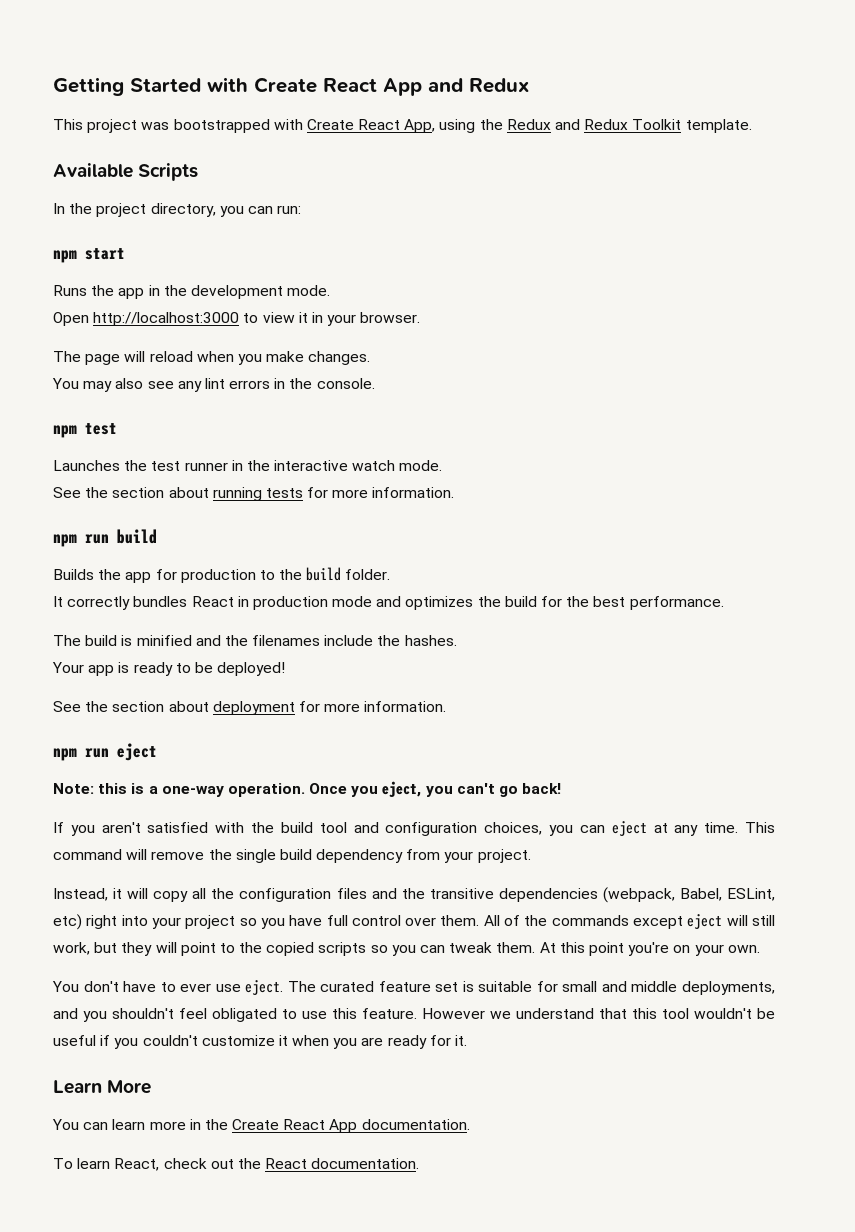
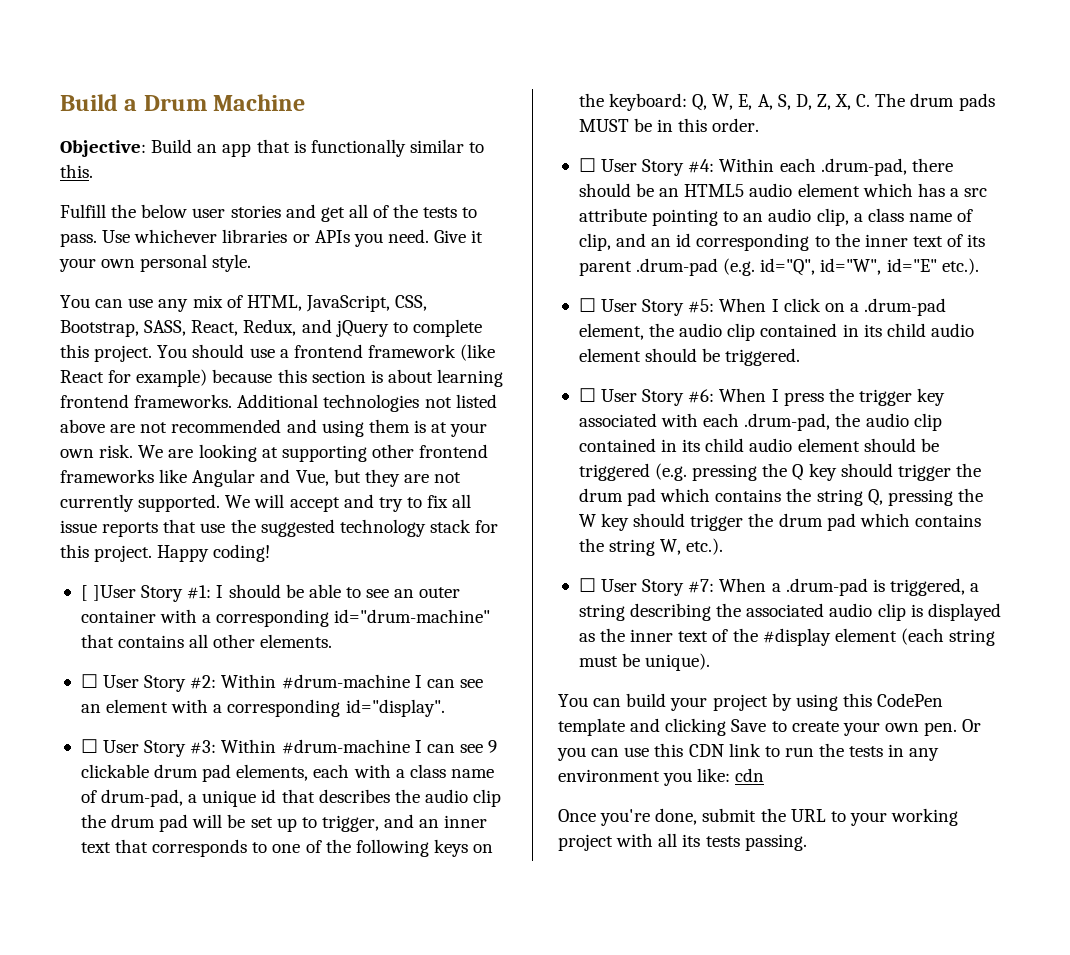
[53,77,529,96] [53,119,752,133] [53,163,199,181] [53,203,302,217] [53,248,125,263] [53,285,331,299] [53,312,421,326] [53,351,371,365] [52,378,375,392] [53,423,117,438] [53,460,443,471] [53,487,455,501] [53,529,157,547] [53,567,391,583] [53,596,724,610] [53,635,457,646] [52,662,286,676] [53,701,447,715] [53,743,157,761] [53,781,562,797] [53,821,776,836] [53,849,531,863] [53,887,775,903] [53,914,775,930] [53,942,760,956] [52,980,775,995] [53,1008,775,1022] [53,1035,468,1049] [53,1080,152,1094] [52,1119,470,1133] [53,1158,420,1171] Getting Started with Create React App and Redux // This project was bootstrapped with Create React App, using the Redux and Redux Toolkit template. // Available Scripts // In the project directory, you can run: // npm start // Runs the app in the development mode. // Open http://localhost:3000 to view it in your browser. // The page will reload when you make changes. // You may also see any lint errors in the console. // npm test // Launches the test runner in the interactive watch mode. // See the section about running tests for more information. // npm run build // Builds the app for production to the build folder. // It correctly bundles React in production mode and optimizes the build for the best performance. // The build is minified and the filenames include the hashes. // Your app is ready to be deployed! // See the section about deployment for more information. // npm run eject // Note: this is a one-way operation. Once you eject, you can't go back! // If you aren't satisfied with the build tool and configuration choices, you can eject at any time. This command will remove the single build dependency from your project. // Instead, it will copy all the configuration files and the transitive dependencies (webpack, Babel, ESLint, etc) right into your project so you have full control over them. All of the commands except eject will still work, but they will point to the copied scripts so you can tweak them. At this point you're on your own. // You don't have to ever use eject. The curated feature set is suitable for small and middle deployments, and you shouldn't feel obligated to use this feature. However we understand that this tool wouldn't be useful if you couldn't customize it when you are ready for it. // Learn More // You can learn more in the Create React App documentation. // To learn React, check out the React documentation. -> [60,94,306,111] [60,139,485,157] [60,164,93,178] [60,204,478,222] [60,229,484,247] [59,254,252,272] [60,295,428,312] [60,319,482,337] [60,344,496,362] [60,369,504,387] [60,394,497,412] [60,419,488,437] [60,444,489,462] [60,469,462,487] [60,494,472,512] [60,519,499,537] [60,544,271,562] [80,584,461,602] [80,609,491,627] [80,634,333,648] [80,674,483,692] [80,699,445,717] [80,739,498,757] [80,764,494,782] [80,789,502,807] [80,814,488,832] [80,839,494,857] [578,93,995,111] [578,118,760,132] [578,158,953,176] [578,183,988,197] [578,208,974,226] [578,233,986,251] [578,258,979,276] [578,298,947,316] [578,323,974,341] [578,348,801,366] [578,388,946,406] [578,413,942,431] [578,438,939,452] [578,463,981,481] [578,488,983,506] [578,513,981,531] [578,538,724,556] [578,578,980,596] [578,603,1001,621] [578,628,996,646] [578,653,711,671] [558,693,944,711] [558,718,982,736] [557,743,940,761] [558,768,765,786] [558,808,959,826] [558,833,807,851] Build a Drum Machine // Objective: Build an app that is functionally similar to this. // Fulfill the below user stories and get all of the tests to pass. Use whichever libraries or APIs you need. Give it your own personal style. // You can use any mix of HTML, JavaScript, CSS, Bootstrap, SASS, React, Redux, and jQuery to complete this project. You should use a frontend framework (like React for example) because this section is about learning frontend frameworks. Additional technologies not listed above are not recommended and using them is at your own risk. We are looking at supporting other frontend frameworks like Angular and Vue, but they are not currently supported. We will accept and try to fix all issue reports that use the suggested technology stack for this project. Happy coding! // [ ]User Story #1: I should be able to see an outer container with a corresponding id="drum-machine" that contains all other elements. // ☐ User Story #2: Within #drum-machine I can see an element with a corresponding id="display". // ☐ User Story #3: Within #drum-machine I can see 9 clickable drum pad elements, each with a class name of drum-pad, a unique id that describes the audio clip the drum pad will be set up to trigger, and an inner text that corresponds to one of the following keys on the keyboard: Q, W, E, A, S, D, Z, X, C. The drum pads MUST be in this order. // ☐ User Story #4: Within each .drum-pad, there should be an HTML5 audio element which has a src attribute pointing to an audio clip, a class name of clip, and an id corresponding to the inner text of its parent .drum-pad (e.g. id="Q", id="W", id="E" etc.). // ☐ User Story #5: When I click on a .drum-pad element, the audio clip contained in its child audio element should be triggered. // ☐ User Story #6: When I press the trigger key associated with each .drum-pad, the audio clip contained in its child audio element should be triggered (e.g. pressing the Q key should trigger the drum pad which contains the string Q, pressing the W key should trigger the drum pad which contains the string W, etc.). // ☐ User Story #7: When a .drum-pad is triggered, a string describing the associated audio clip is displayed as the inner text of the #display element (each string must be unique). // You can build your project by using this CodePen template and clicking Save to create your own pen. Or you can use this CDN link to run the tests in any environment you like: cdn // Once you're done, submit the URL to your working project with all its tests passing.

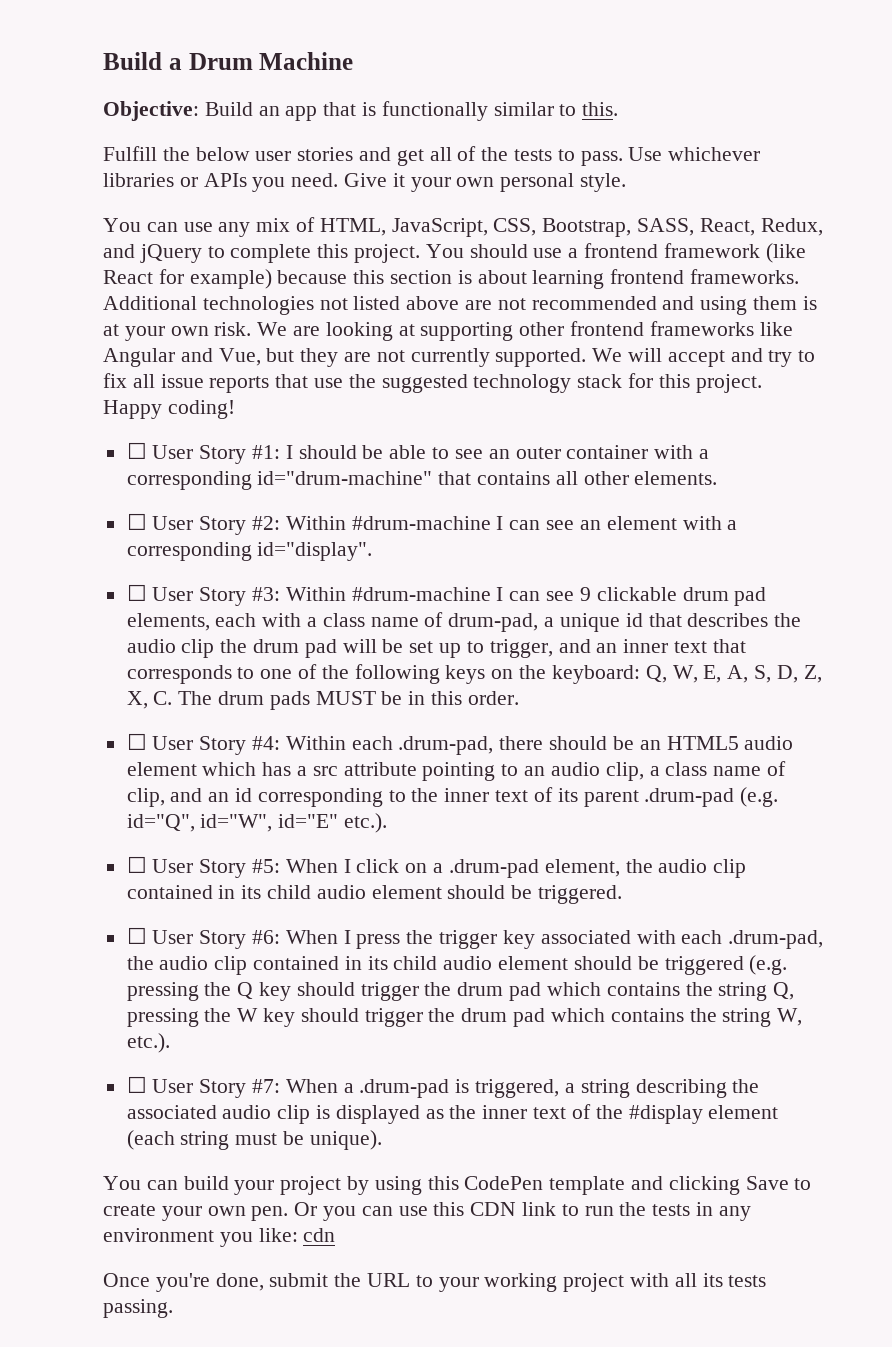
[80,585,137,601] [ ]User -> [126,442,194,459] ☐ User

